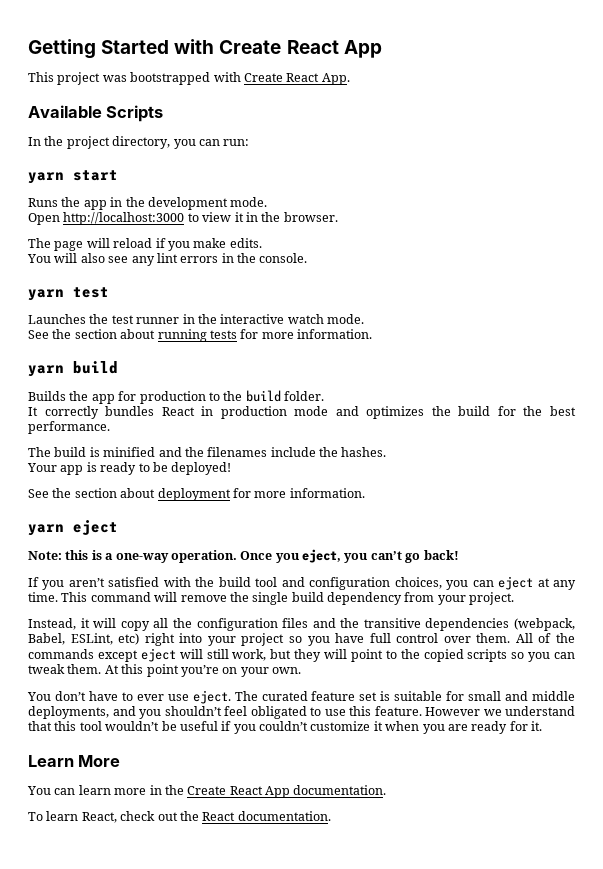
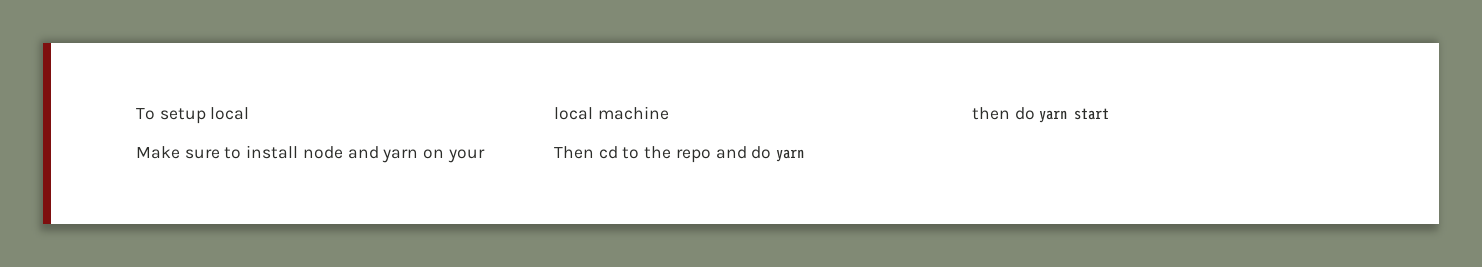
[28,39,382,59] [28,72,350,85] [28,105,164,122] [28,136,250,149] [28,170,118,184] [28,197,268,210] [28,212,338,225] [28,238,262,251] [27,253,308,266] [28,287,109,301] [28,314,364,324] [28,329,372,342] [28,361,118,377] [28,390,324,404] [28,406,577,419] [28,421,110,434] [28,447,387,457] [27,462,232,475] [28,488,365,501] [28,520,118,536] [28,549,459,563] [28,576,576,590] [28,592,515,605] [28,618,575,631] [28,633,575,646] [28,648,575,662] [28,664,301,677] [27,690,575,704] [28,706,575,719] [28,721,542,734] [28,755,121,767] [27,785,387,798] [28,811,331,823] Getting Started with Create React App // This project was bootstrapped with Create React App. // Available Scripts // In the project directory, you can run: // yarn start // Runs the app in the development mode. // Open http://localhost:3000 to view it in the browser. // The page will reload if you make edits. // You will also see any lint errors in the console. // yarn test // Launches the test runner in the interactive watch mode. // See the section about running tests for more information. // yarn build // Builds the app for production to the build folder. // It correctly bundles React in production mode and optimizes the build for the best performance. // The build is minified and the filenames include the hashes. // Your app is ready to be deployed! // See the section about deployment for more information. // yarn eject // Note: this is a one-way operation. Once you eject, you can’t go back! // If you aren’t satisfied with the build tool and configuration choices, you can eject at any time. This command will remove the single build dependency from your project. // Instead, it will copy all the configuration files and the transitive dependencies (webpack, Babel, ESLint, etc) right into your project so you have full control over them. All of the commands except eject will still work, but they will point to the copied scripts so you can tweak them. At this point you’re on your own. // You don’t have to ever use eject. The curated feature set is suitable for small and middle deployments, and you shouldn’t feel obligated to use this feature. However we understand that this tool wouldn’t be useful if you couldn’t customize it when you are ready for it. // Learn More // You can learn more in the Create React App documentation. // To learn React, check out the React documentation. -> [136,107,250,124] [136,145,485,163] [554,106,669,120] [554,146,805,163] [972,107,1110,123] To setup local // Make sure to install node and yarn on your local machine // Then cd to the repo and do yarn // then do yarn start

